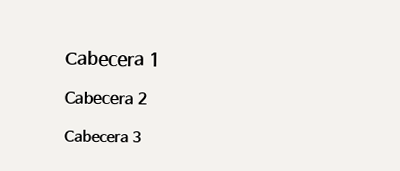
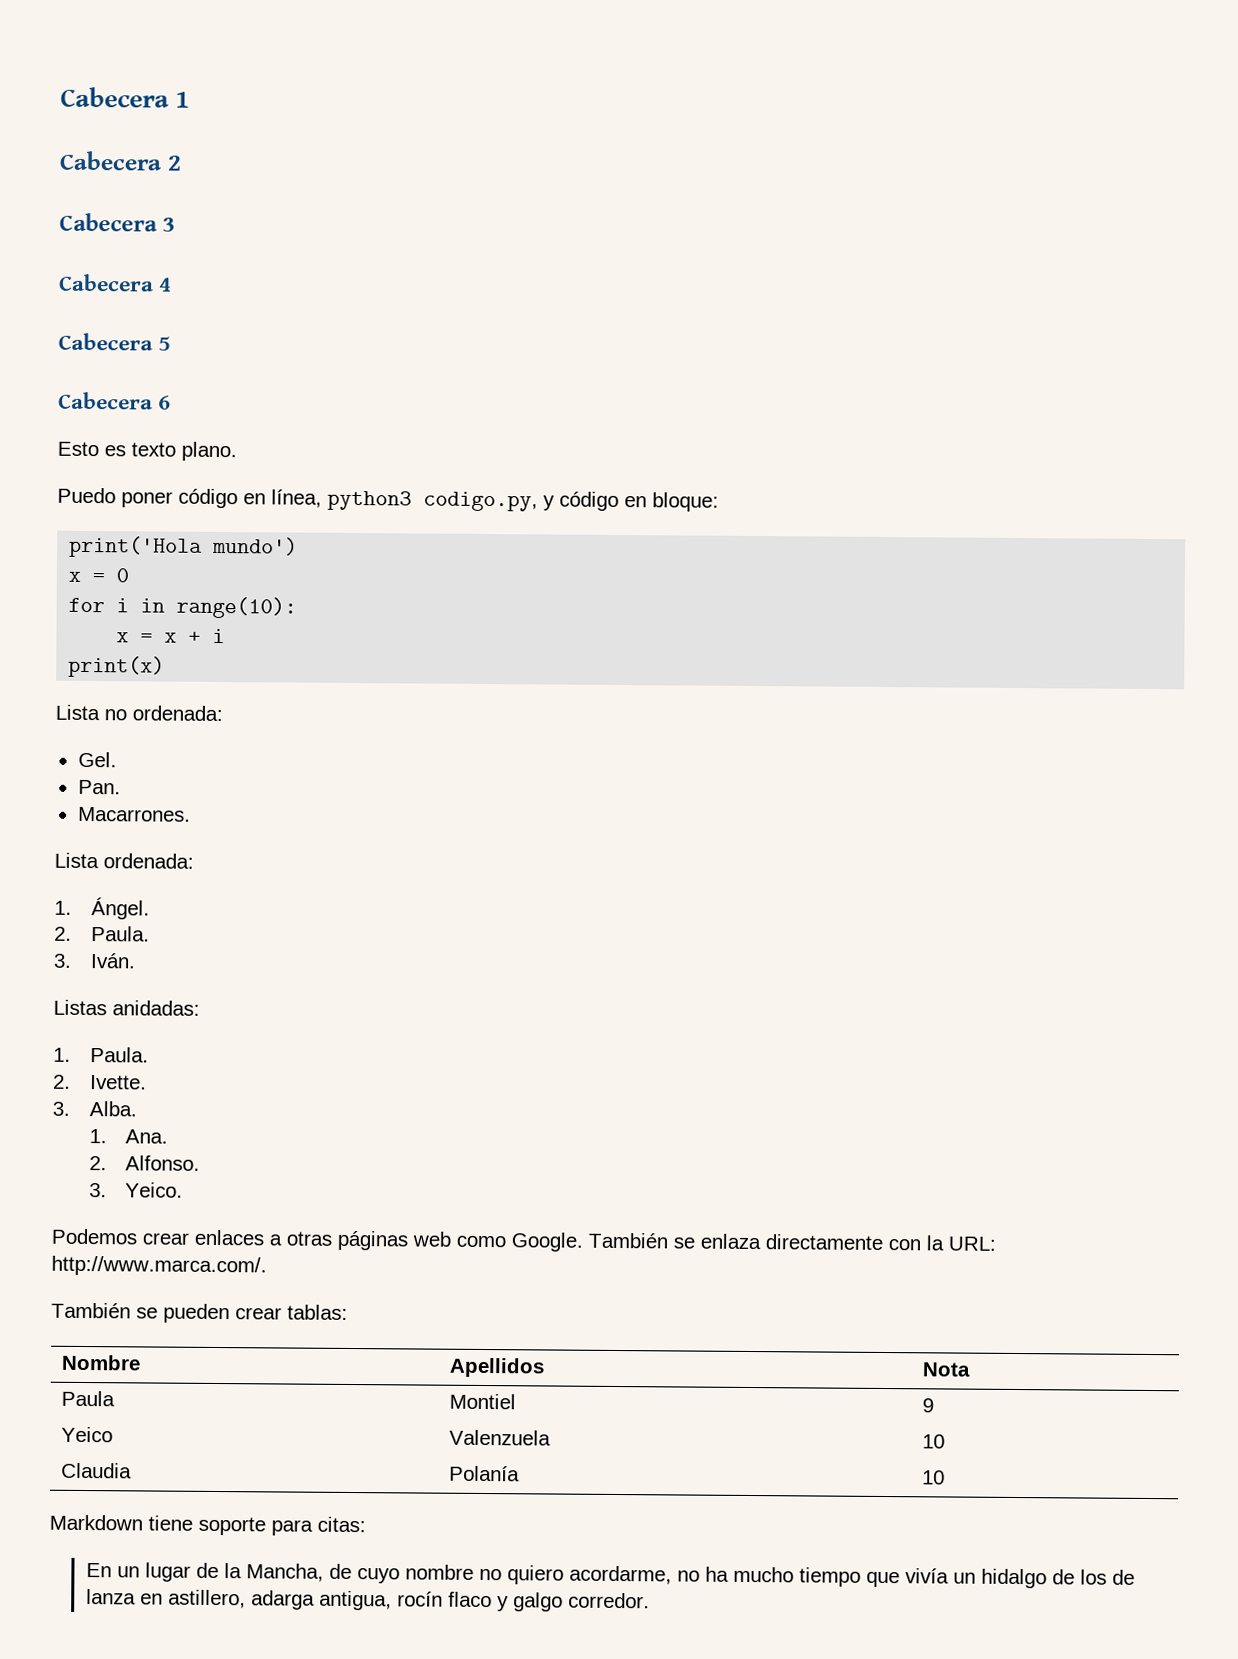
(143, 137) none -> [59,273,173,292] [58,332,172,351] [58,391,172,410] [57,441,237,462] [57,487,719,512] [69,535,299,558] [68,568,130,583] [68,596,298,619] [116,628,226,644] [68,655,166,678] [55,704,223,722] [77,751,117,768] [77,779,121,795] [77,806,191,822] [54,852,194,869] [54,897,150,920] [54,926,150,942] [53,953,136,969] [53,999,200,1016] [53,1047,149,1063] [53,1074,147,1090] [52,1101,137,1117] [88,1129,169,1144] [88,1155,201,1171] [88,1182,184,1198] [51,1228,996,1252] [51,1255,267,1277] [51,1302,348,1324] [61,1354,142,1371] [449,1357,546,1378] [922,1362,972,1377] [61,1390,116,1407] [449,1393,517,1410] [922,1398,935,1413] [61,1426,114,1443] [449,1429,552,1446] [922,1434,946,1449] [61,1462,133,1479] [449,1465,521,1482] [922,1470,946,1485] [49,1514,366,1536] [85,1562,1135,1589] [85,1589,650,1612] // Cabecera 4 // Cabecera 5 // Cabecera 6 // Esto es texto plano. // Puedo poner código en línea, python3 codigo.py, y código en bloque: // print('Hola mundo') // x = 0 // for i in range(10): // x = x + i // print(x) // Lista no ordenada: // Gel. // Pan. // Macarrones. // Lista ordenada: // 1. Ángel. // 2. Paula. // 3. Iván. // Listas anidadas: // 1. Paula. // 2. Ivette. // 3. Alba. // 1. Ana. // 2. Alfonso. // 3. Yeico. // Podemos crear enlaces a otras páginas web como Google. También se enlaza directamente con la URL: http://www.marca.com/. // También se pueden crear tablas: // Nombre | Apellidos | Nota // Paula | Montiel | 9 // Yeico | Valenzuela | 10 // Claudia | Polanía | 10 // Markdown tiene soporte para citas: // En un lugar de la Mancha, de cuyo nombre no quiero acordarme, no ha mucho tiempo que vivía un hidalgo de los de lanza en astillero, adarga antigua, rocín flaco y galgo corredor.

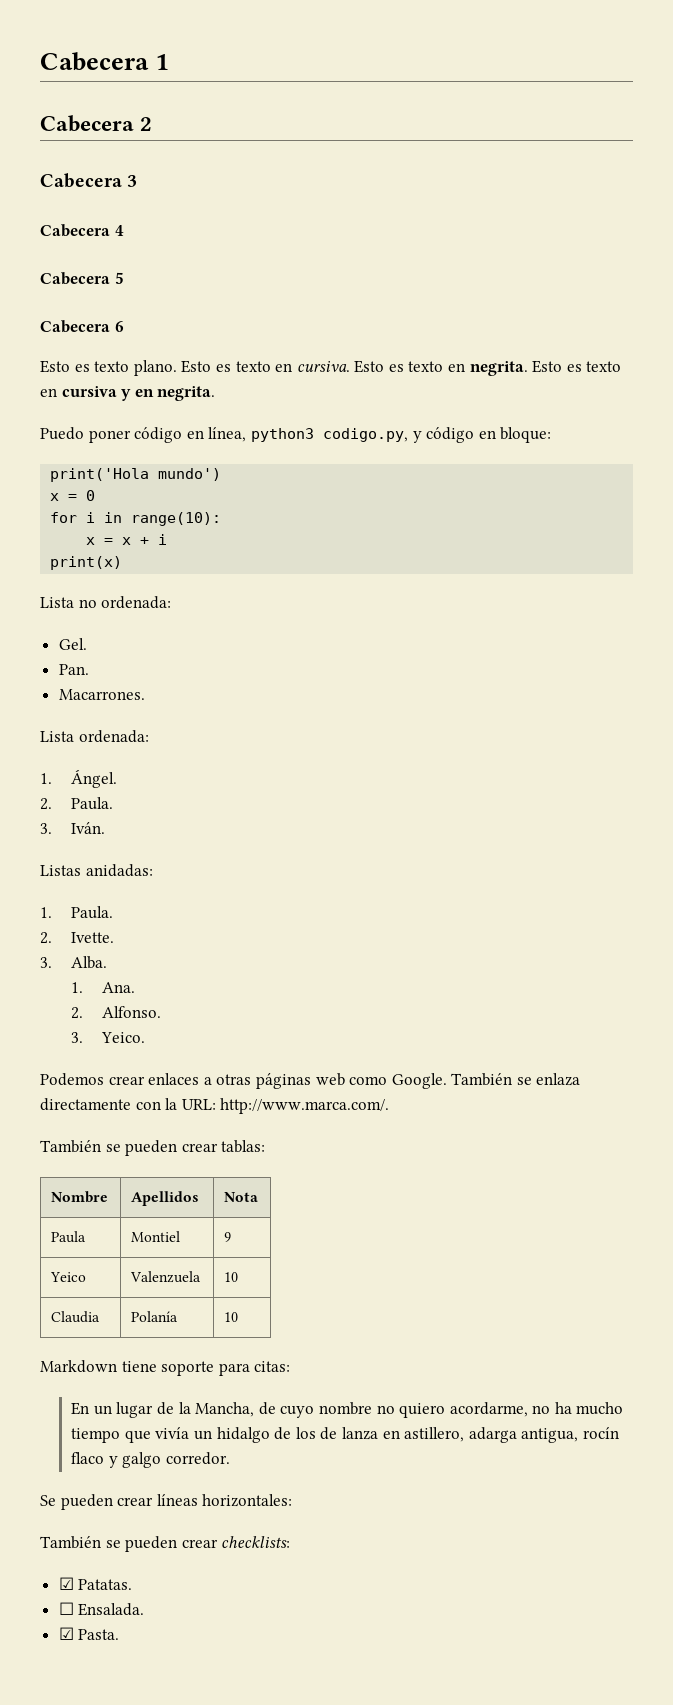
(237, 451) none -> [181,360,622,376] [40,386,216,401] Esto es texto en cursiva. Esto es texto en negrita. Esto es texto en cursiva y en negrita.
(650, 1600) none -> [40,1494,293,1510] [40,1536,291,1552] [58,1577,133,1590] [58,1602,145,1616] [58,1627,120,1640] // Se pueden crear líneas horizontales: // También se pueden crear checklists: // ☑ Patatas. // ☐ Ensalada. // ☑ Pasta.

